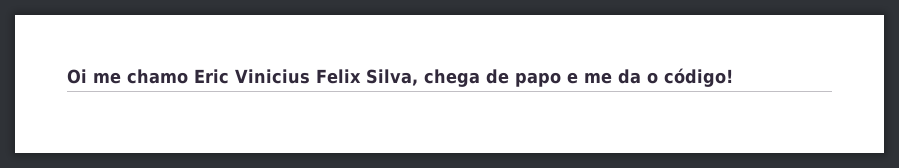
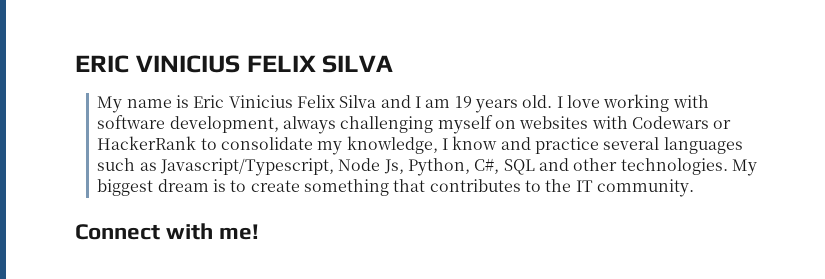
[67,68,733,87] Oi me chamo Eric Vinicius Felix Silva, chega de papo e me da o código! -> [75,55,394,73] [97,94,709,113] [97,115,732,134] [97,136,743,155] [97,158,757,176] [97,179,694,197] [75,223,260,240] ERIC VINICIUS FELIX SILVA // My name is Eric Vinicius Felix Silva and I am 19 years old. I love working with software development, always challenging myself on websites with Codewars or HackerRank to consolidate my knowledge, I know and practice several languages such as Javascript/Typescript, Node Js, Python, C#, SQL and other technologies. My biggest dream is to create something that contributes to the IT community. // Connect with me!

